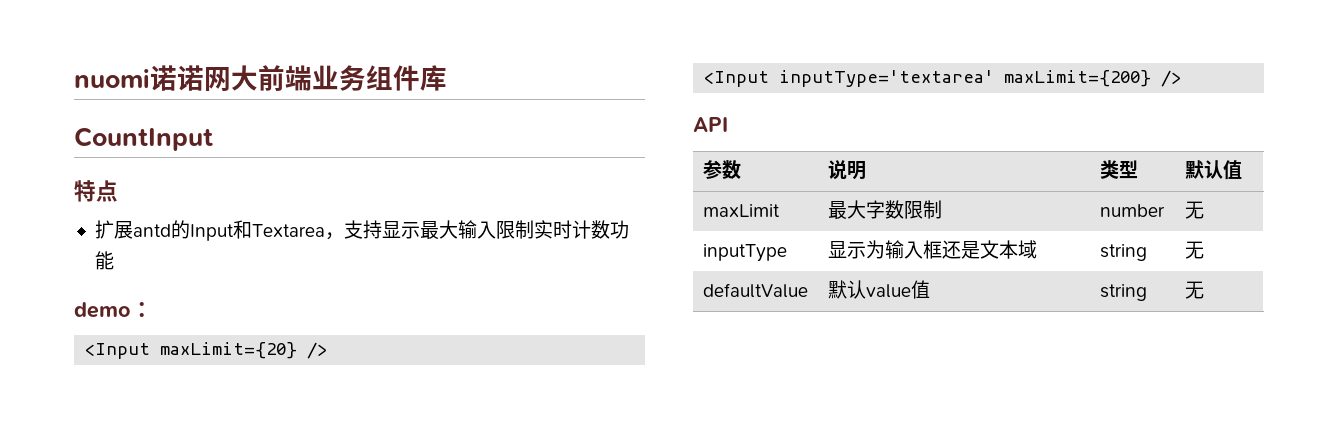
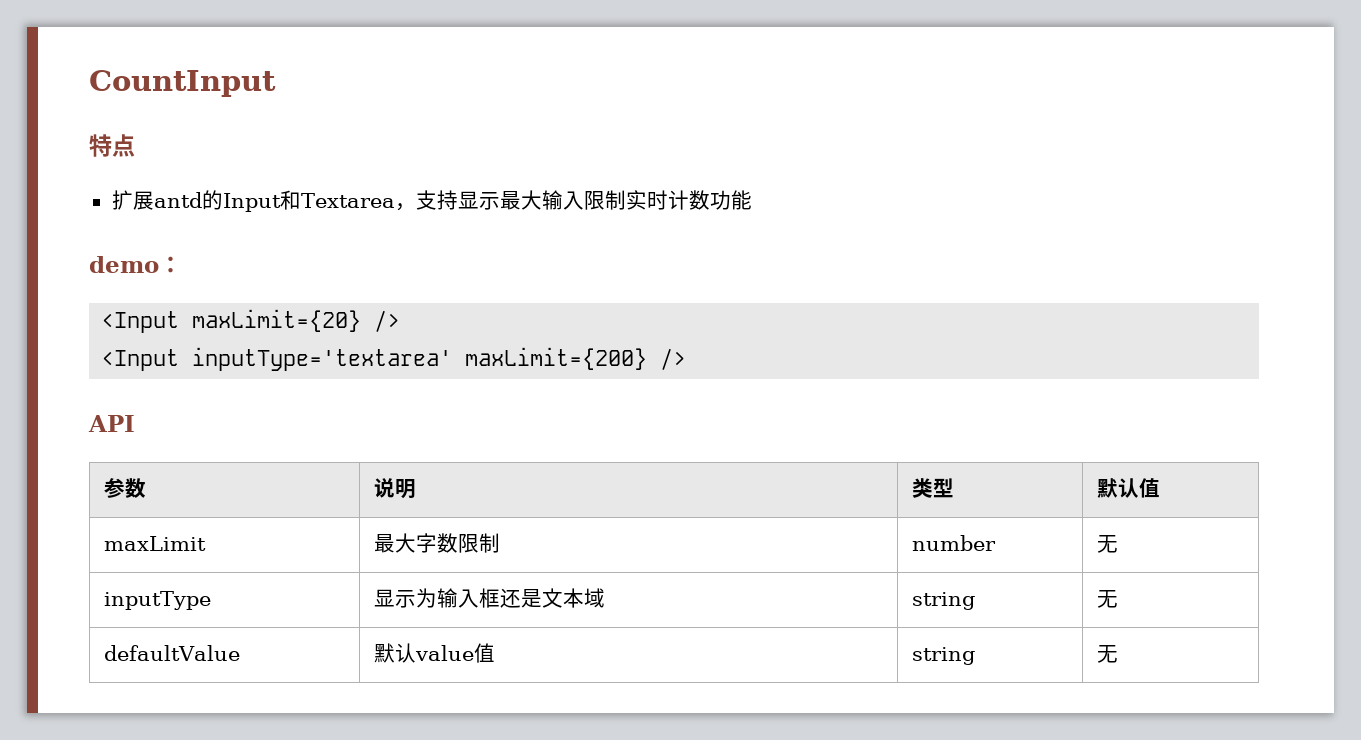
[74,65,447,92] nuomi诺诺网大前端业务组件库 // -> (89, 83) none

